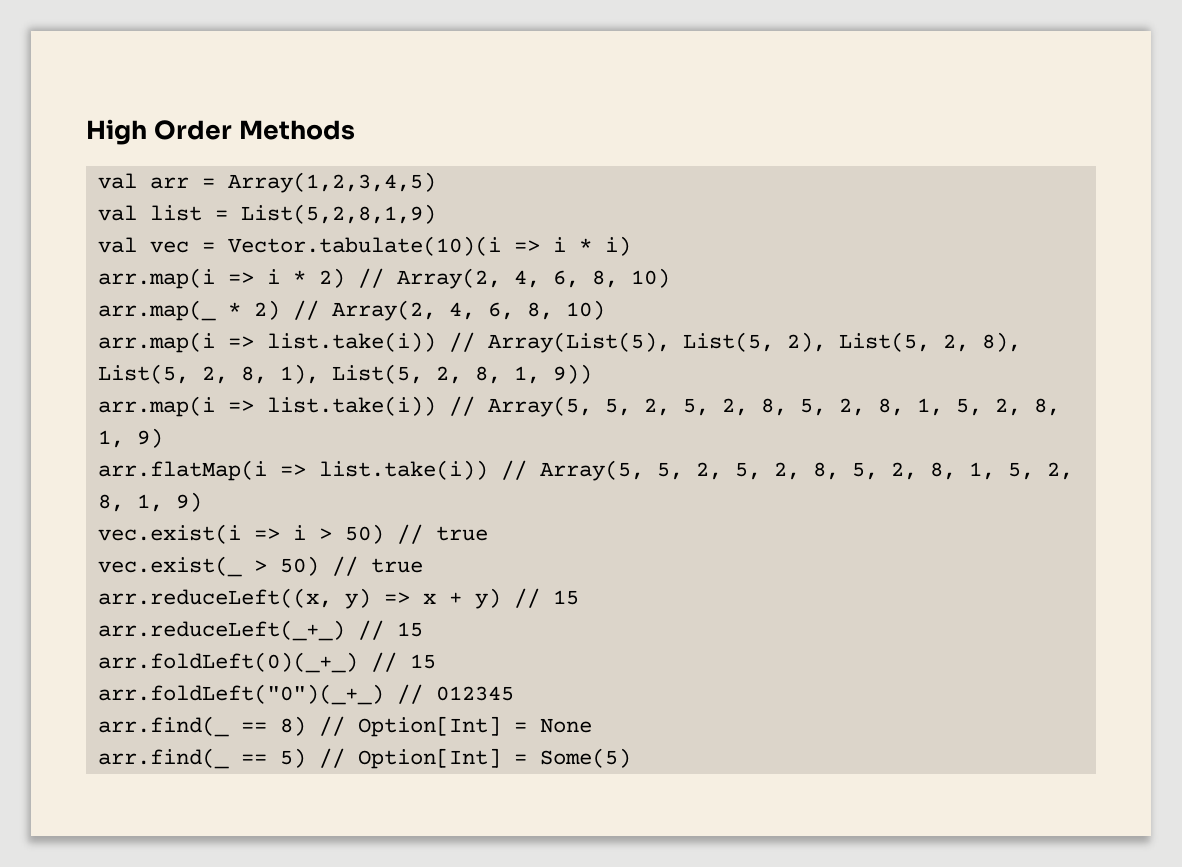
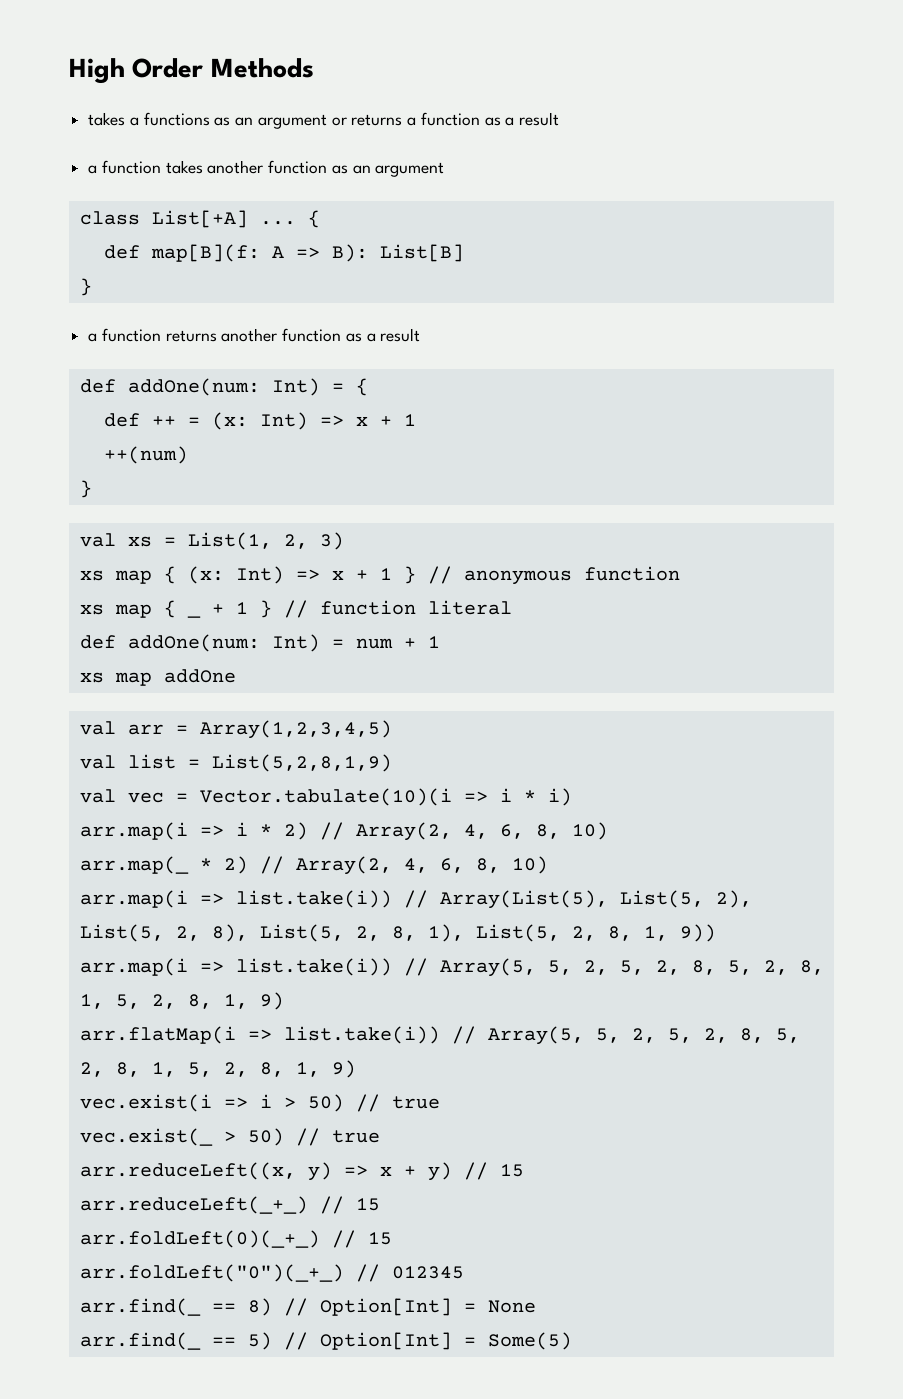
(355, 130) none -> [88,112,559,129] [88,160,445,177] [79,210,320,228] [103,244,464,262] [79,278,92,296] [88,328,421,342] [79,378,368,396] [103,412,416,430] [103,446,188,464] [79,480,92,498] [79,532,344,550] [79,566,680,585] [79,600,201,618] [211,600,512,618] [79,634,440,652] [79,669,236,686] // takes a functions as an argument or returns a function as a result // a function takes another function as an argument // class List[+A] ... { // def map[B](f: A => B): List[B] // } // a function returns another function as a result // def addOne(num: Int) = { // def ++ = (x: Int) => x + 1 // ++(num) // } // val xs = List(1, 2, 3) // xs map { (x: Int) => x + 1 } // anonymous function // xs map { _ + 1 } // function literal // def addOne(num: Int) = num + 1 // xs map addOne

